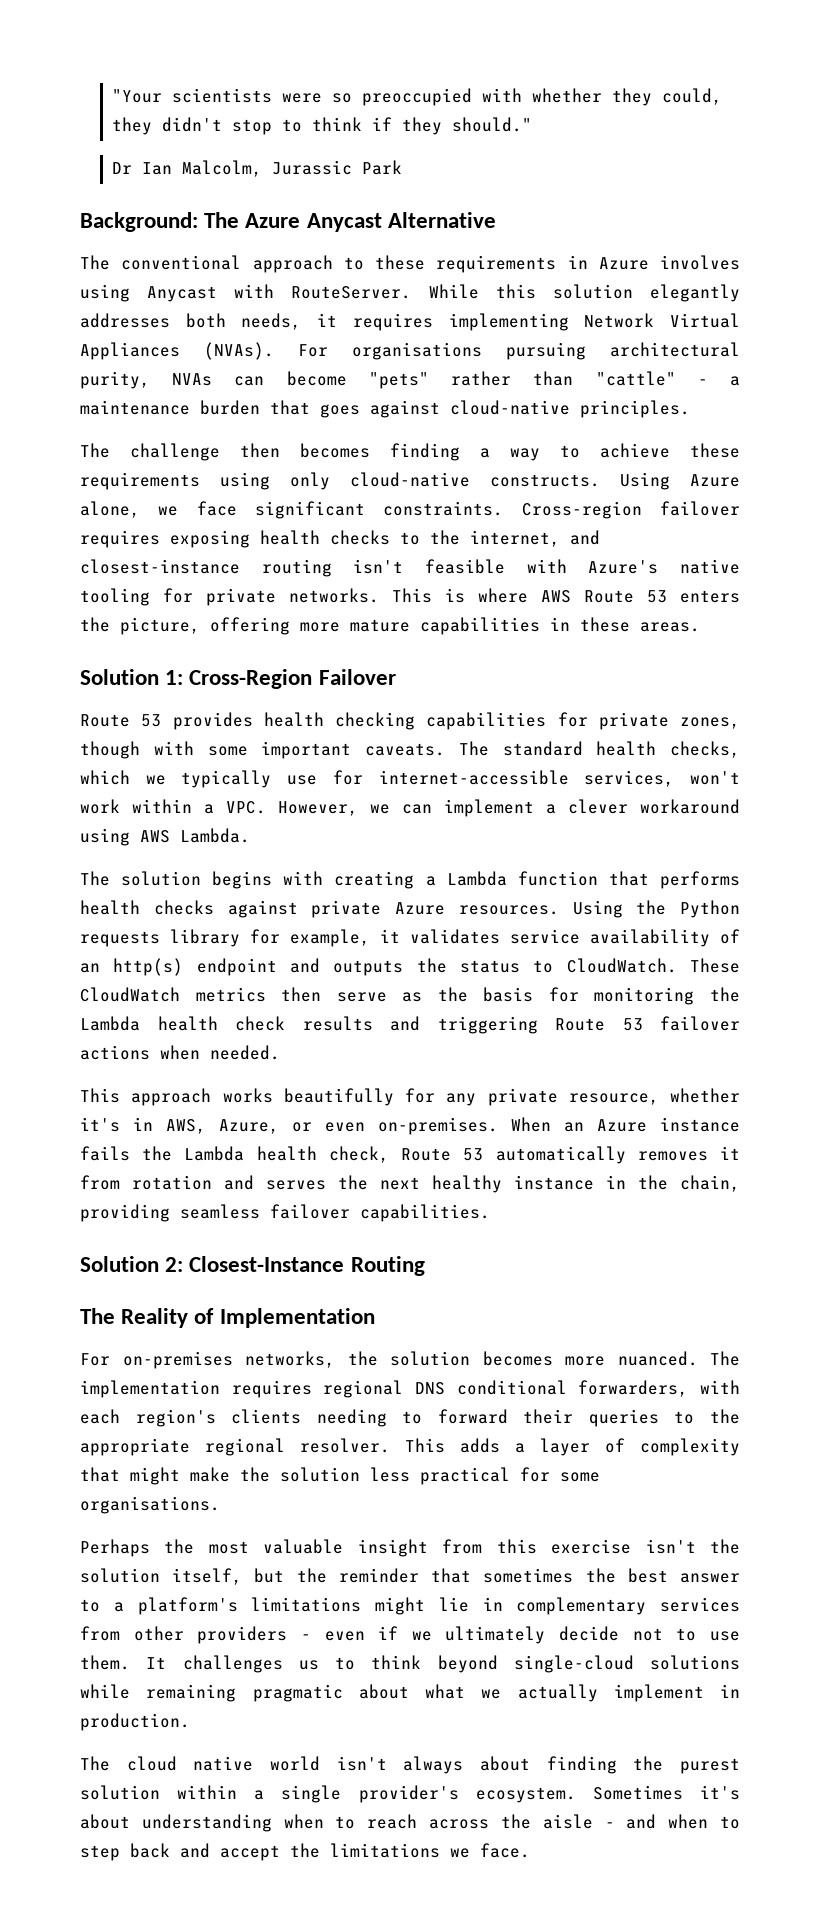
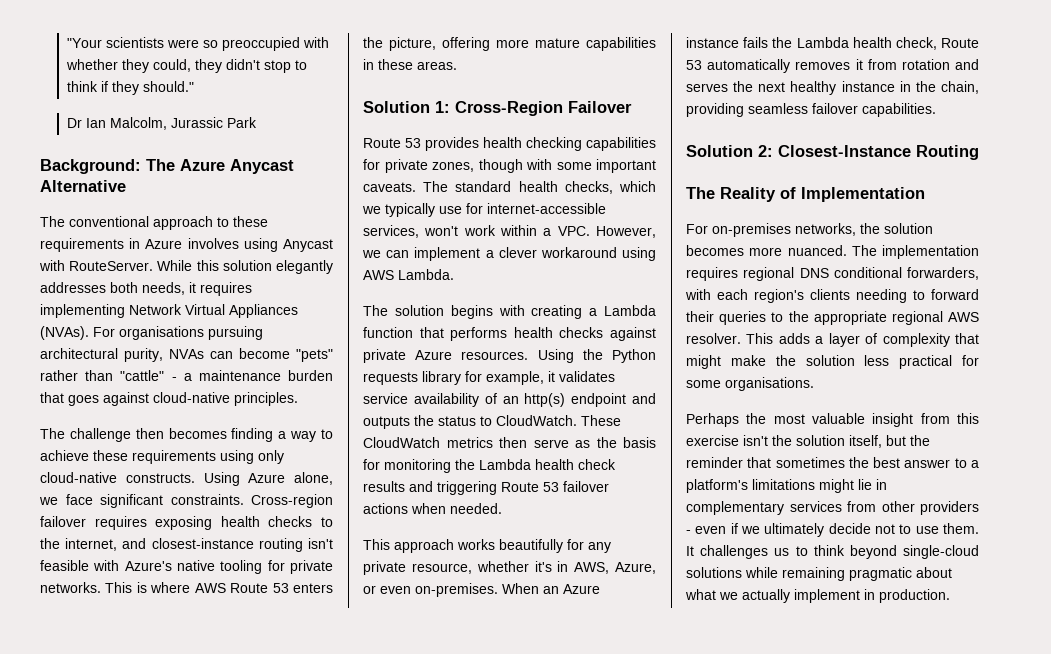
(285, 1447) none -> [948,312,979,322] AWS
[80,1756,740,1774] [80,1785,740,1803] [80,1814,741,1832] [80,1843,530,1861] // The cloud native world isn't always about finding the purest solution within a single provider's ecosystem. Sometimes it's about understanding when to reach across the aisle - and when to step back and accept the limitations we face. -> (950, 596) none

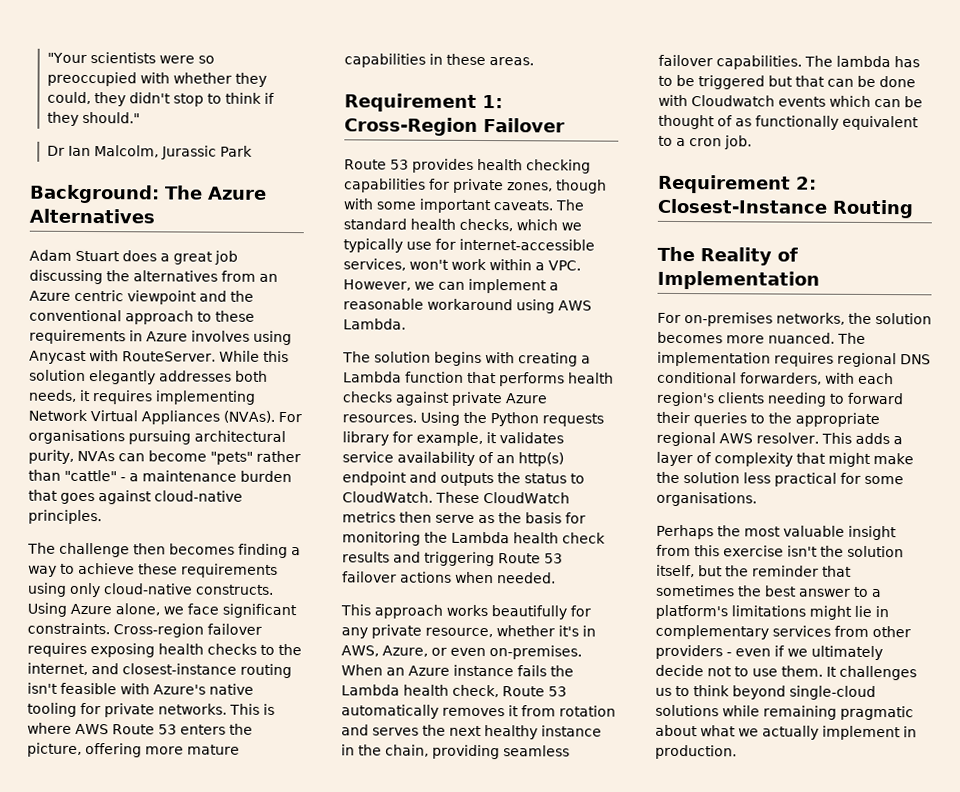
[230,159,294,174] [40,180,126,192] [40,216,65,227] Anycast Alternative // The -> [29,208,155,224] [29,249,238,265] [29,269,278,285] [29,289,254,305] Alternatives // Adam Stuart does a great job discussing the alternatives from an Azure centric viewpoint and the
[363,101,430,113] Solution -> [344,93,477,112] Requirement
[498,247,537,258] clever -> [343,298,424,310] reasonable
[686,145,753,157] // Solution -> [804,55,920,68] [658,74,916,90] [658,94,923,108] [658,114,919,131] [658,135,752,150] [658,174,791,194] The lambda has to be triggered but that can be done with Cloudwatch events which can be thought of as functionally equivalent to a cron job. // Requirement

